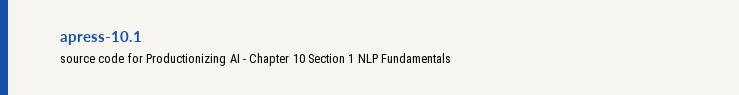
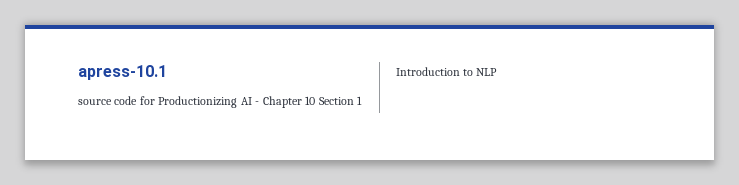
[357,53,452,63] NLP Fundamentals -> [396,67,498,76] Introduction to NLP

